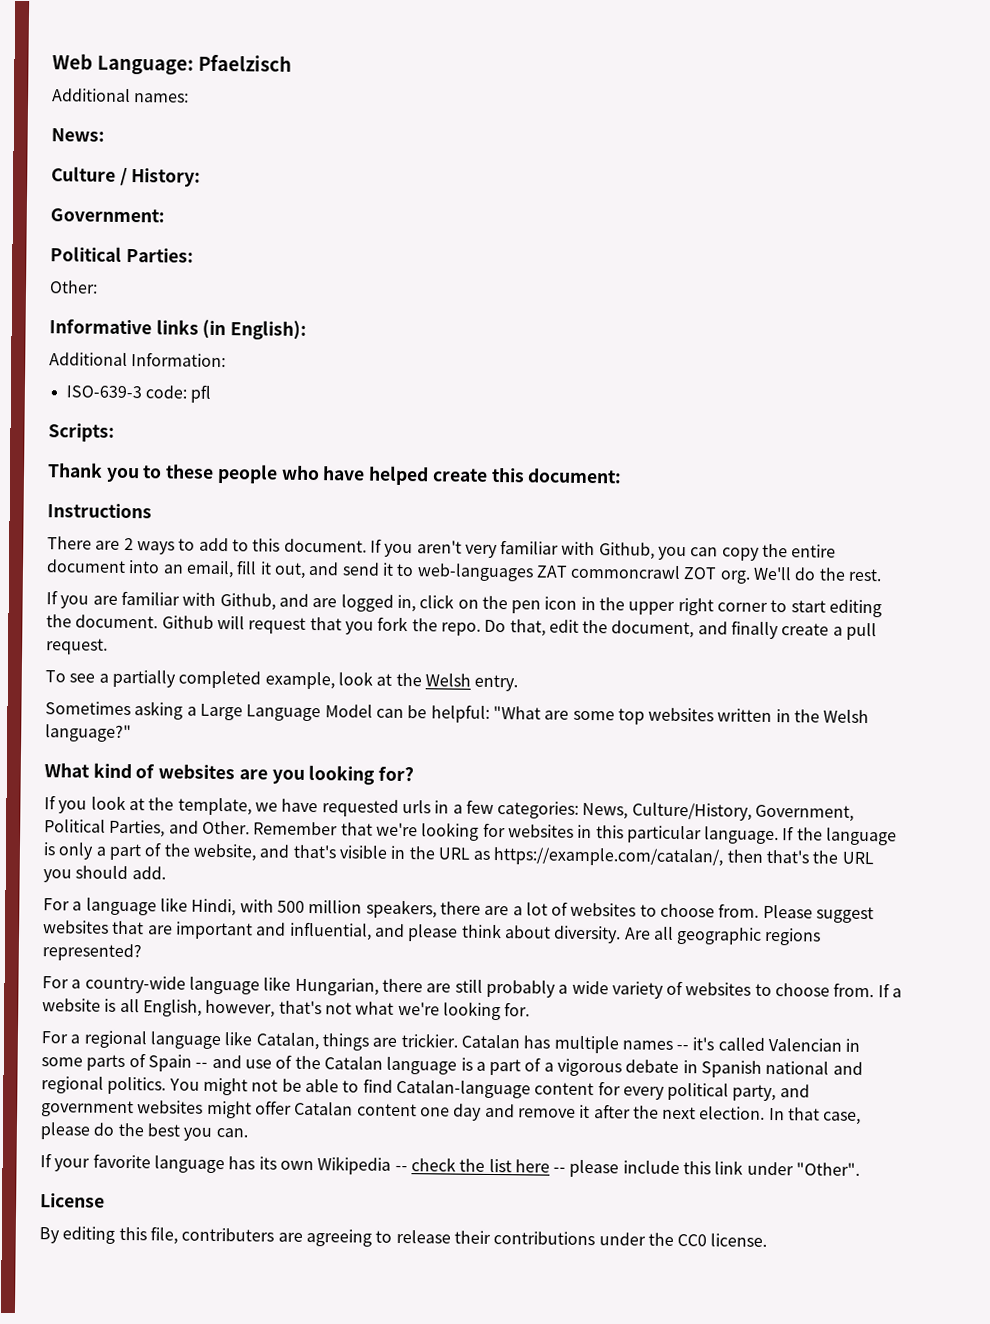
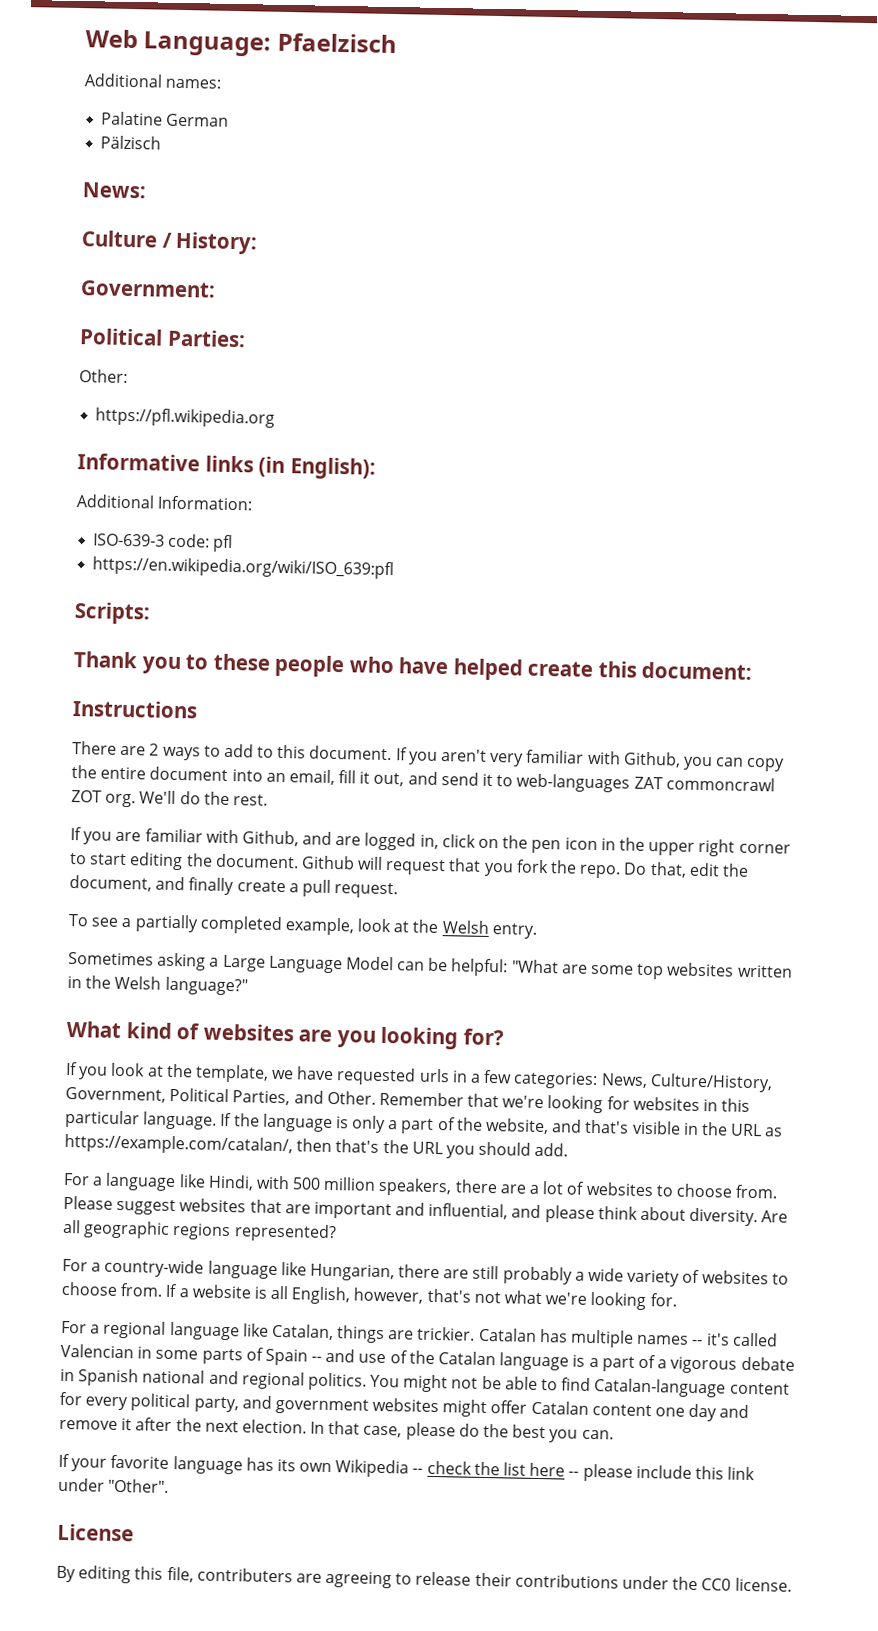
(190, 98) none -> [101,111,230,127] [100,135,162,150] // Palatine German // Pälzisch
(98, 287) none -> [95,407,276,428] // https://pfl.wikipedia.org
(212, 393) none -> [92,556,395,580] // https://en.wikipedia.org/wiki/ISO_639:pfl

